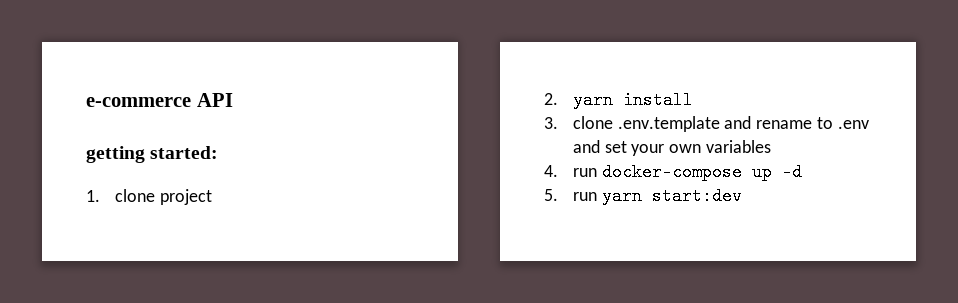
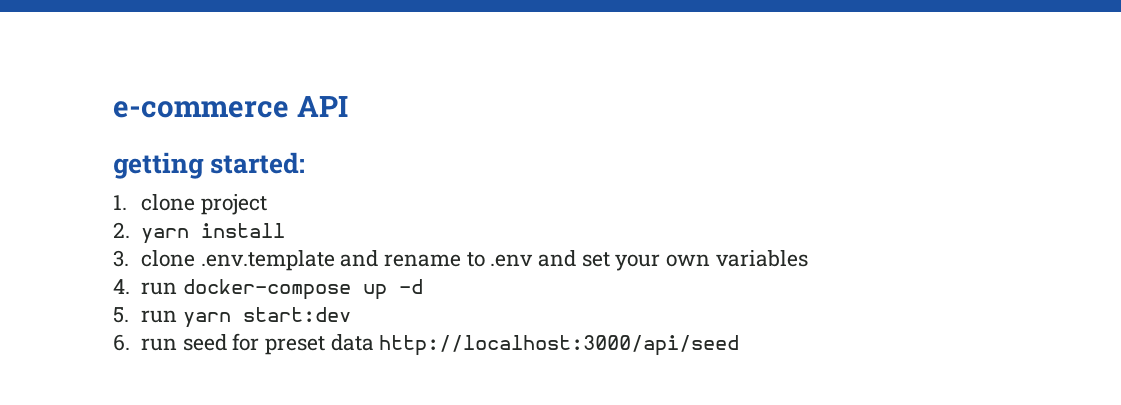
(742, 196) none -> [113,333,740,356] // 6. run seed for preset data http://localhost:3000/api/seed

